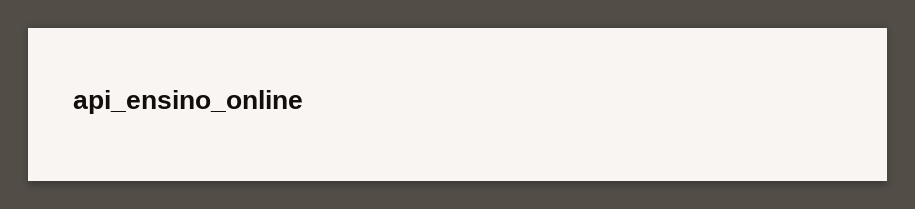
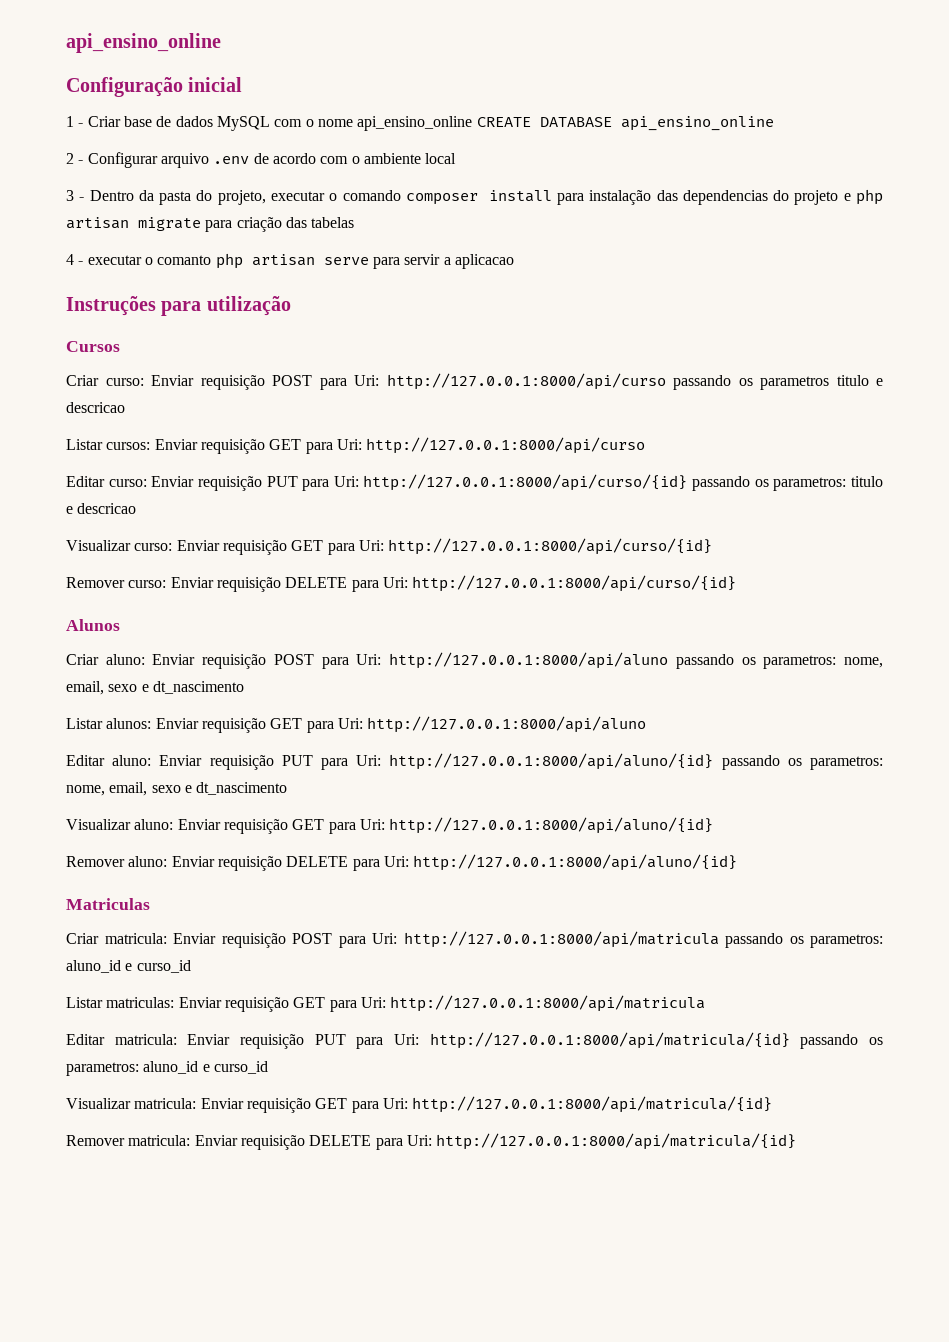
[73,90,303,114] api_ensino_online -> [66,33,221,53] [66,77,243,97] [66,116,774,131] [66,152,457,168] [66,189,883,205] [66,217,355,232] [66,253,514,269] [66,296,291,316] [66,341,120,352] [66,373,883,390] [66,402,125,413] [66,437,646,454] [66,474,883,491] [66,503,137,514] [66,538,713,555] [66,575,737,592] [66,619,120,631] [66,652,884,669] [66,681,244,695] [66,716,647,733] [66,753,884,770] [66,782,288,796] [66,817,714,834] [66,854,738,871] [66,898,150,910] [66,931,883,948] [66,960,191,973] [66,995,706,1012] [66,1032,883,1049] [66,1061,268,1076] [66,1096,773,1113] [66,1133,797,1150] api_ensino_online // Configuração inicial // 1 - Criar base de dados MySQL com o nome api_ensino_online CREATE DATABASE api_ensino_online // 2 - Configurar arquivo .env de acordo com o ambiente local // 3 - Dentro da pasta do projeto, executar o comando composer install para instalação das dependencias do projeto e php artisan migrate para criação das tabelas // 4 - executar o comanto php artisan serve para servir a aplicacao // Instruções para utilização // Cursos // Criar curso: Enviar requisição POST para Uri: http://127.0.0.1:8000/api/curso passando os parametros titulo e descricao // Listar cursos: Enviar requisição GET para Uri: http://127.0.0.1:8000/api/curso // Editar curso: Enviar requisição PUT para Uri: http://127.0.0.1:8000/api/curso/{id} passando os parametros: titulo e descricao // Visualizar curso: Enviar requisição GET para Uri: http://127.0.0.1:8000/api/curso/{id} // Remover curso: Enviar requisição DELETE para Uri: http://127.0.0.1:8000/api/curso/{id} // Alunos // Criar aluno: Enviar requisição POST para Uri: http://127.0.0.1:8000/api/aluno passando os parametros: nome, email, sexo e dt_nascimento // Listar alunos: Enviar requisição GET para Uri: http://127.0.0.1:8000/api/aluno // Editar aluno: Enviar requisição PUT para Uri: http://127.0.0.1:8000/api/aluno/{id} passando os parametros: nome, email, sexo e dt_nascimento // Visualizar aluno: Enviar requisição GET para Uri: http://127.0.0.1:8000/api/aluno/{id} // Remover aluno: Enviar requisição DELETE para Uri: http://127.0.0.1:8000/api/aluno/{id} // Matriculas // Criar matricula: Enviar requisição POST para Uri: http://127.0.0.1:8000/api/matricula passando os parametros: aluno_id e curso_id // Listar matriculas: Enviar requisição GET para Uri: http://127.0.0.1:8000/api/matricula // Editar matricula: Enviar requisição PUT para Uri: http://127.0.0.1:8000/api/matricula/{id} passando os parametros: aluno_id e curso_id // Visualizar matricula: Enviar requisição GET para Uri: http://127.0.0.1:8000/api/matricula/{id} // Remover matricula: Enviar requisição DELETE para Uri: http://127.0.0.1:8000/api/matricula/{id}

